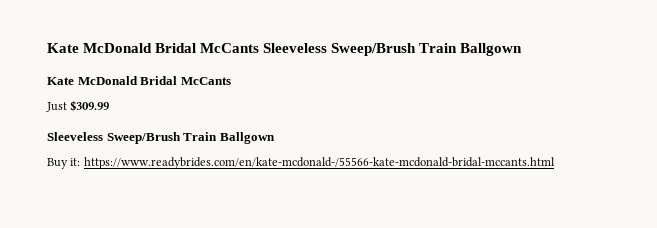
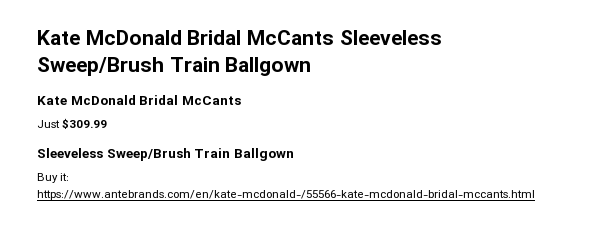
[83,157,555,169] https://www.readybrides.com/en/kate-mcdonald-/55566-kate-mcdonald-bridal-mccants.html -> [37,190,535,200] https://www.antebrands.com/en/kate-mcdonald-/55566-kate-mcdonald-bridal-mccants.html

